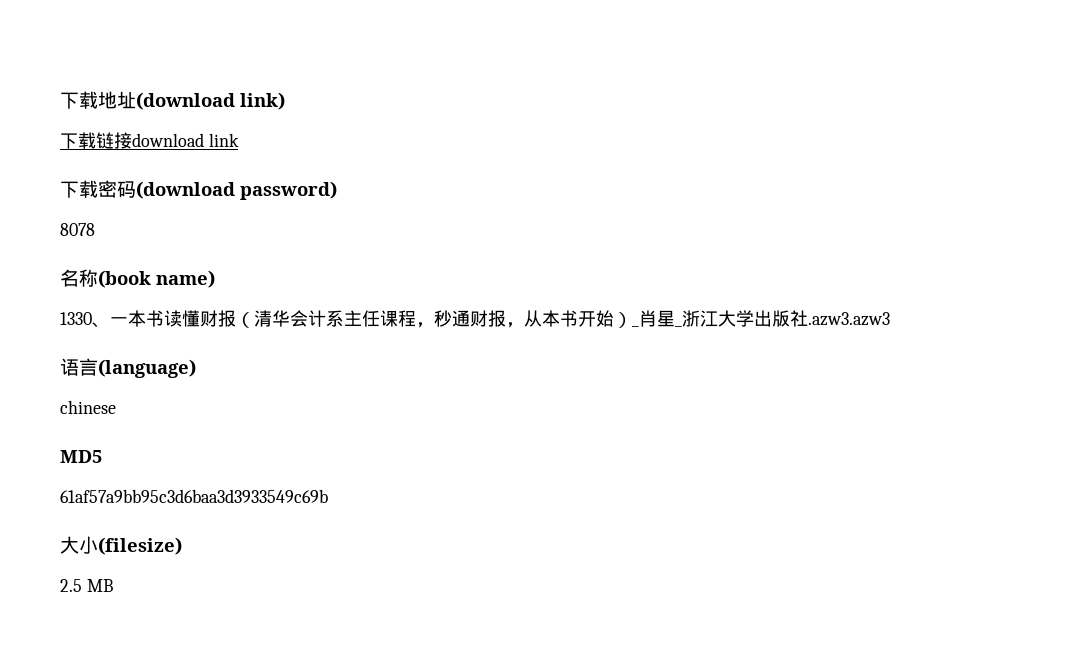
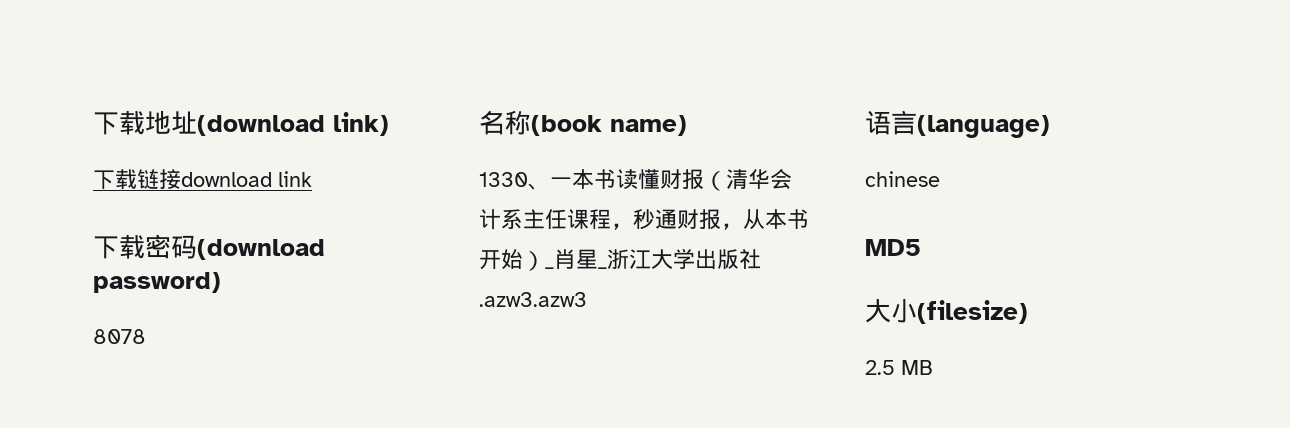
[60,489,328,503] // 61af57a9bb95c3d6baa3d3933549c69b -> (921, 247) none

